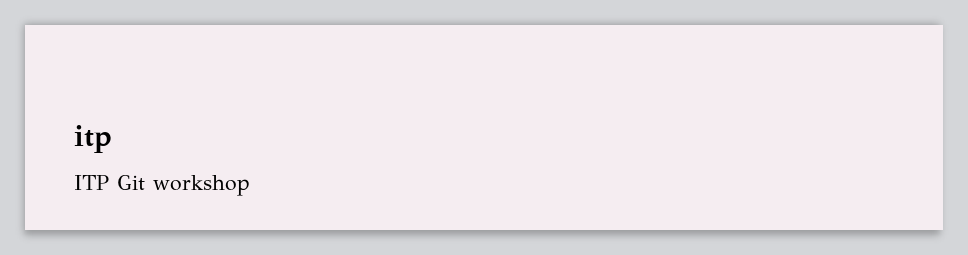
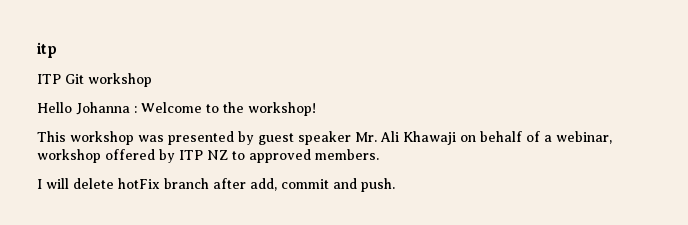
(250, 185) none -> [37,102,316,116] [37,131,612,145] [37,149,379,163] [37,178,395,192] // Hello Johanna : Welcome to the workshop! // This workshop was presented by guest speaker Mr. Ali Khawaji on behalf of a webinar, workshop offered by ITP NZ to approved members. // I will delete hotFix branch after add, commit and push.

